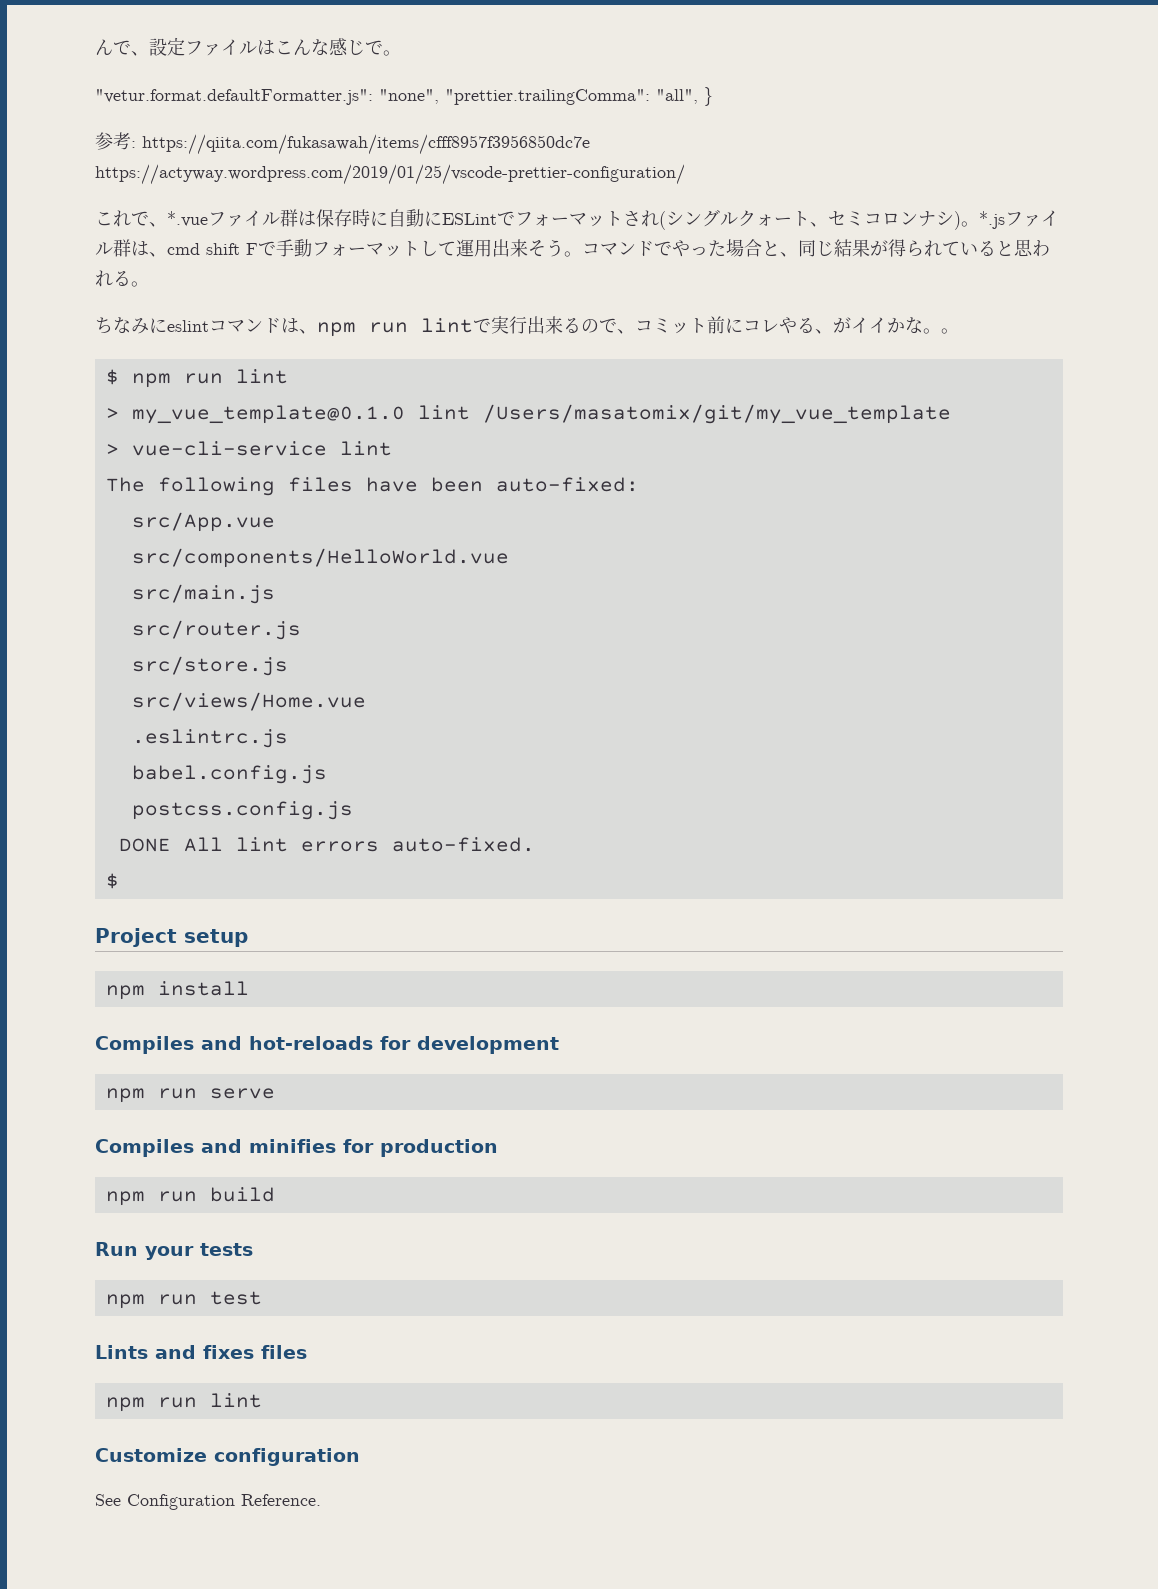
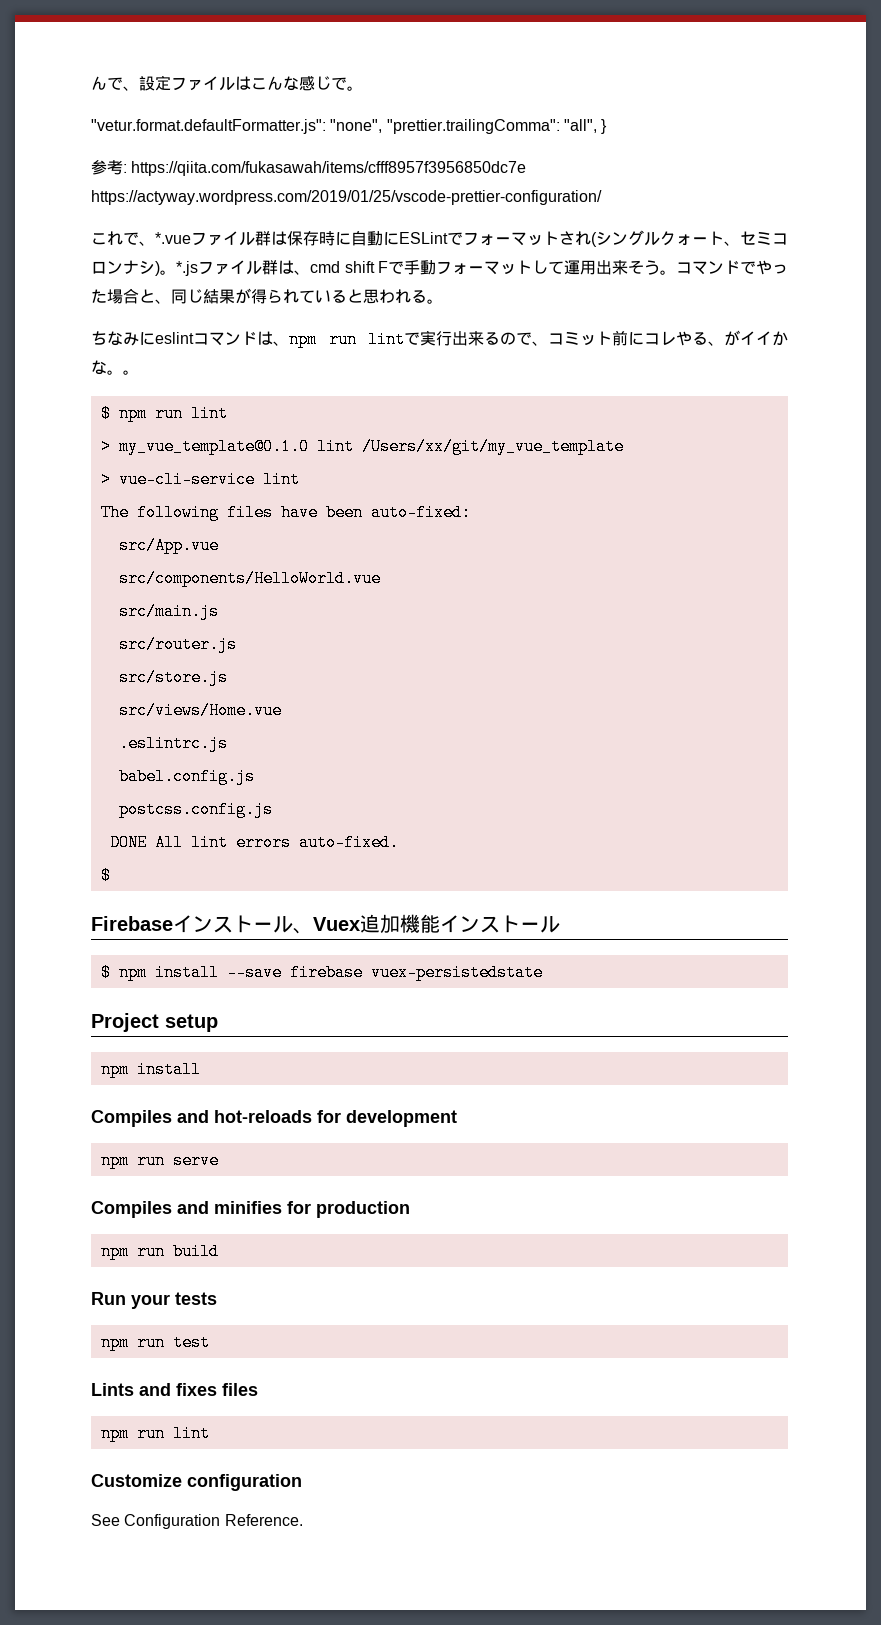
[482,404,951,424] /Users/masatomix/git/my_vue_template -> [361,438,624,455] /Users/xx/git/my_vue_template
(119, 881) none -> [91,914,560,934] [100,964,543,981] // Firebaseインストール、Vuex追加機能インストール // $ npm install --save firebase vuex-persistedstate

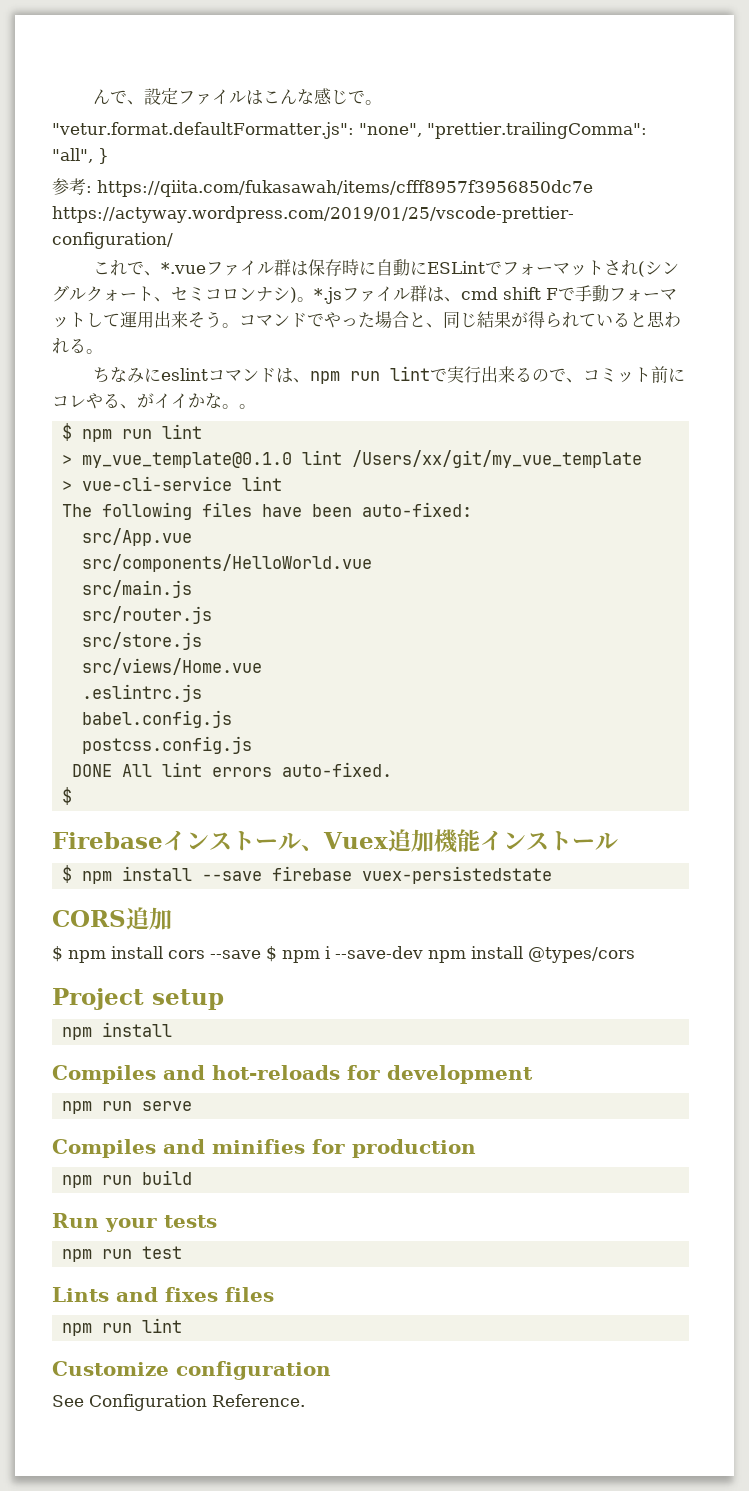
(543, 972) none -> [52,907,172,930] [52,946,635,963] // CORS追加 // $ npm install cors --save $ npm i --save-dev npm install @types/cors

